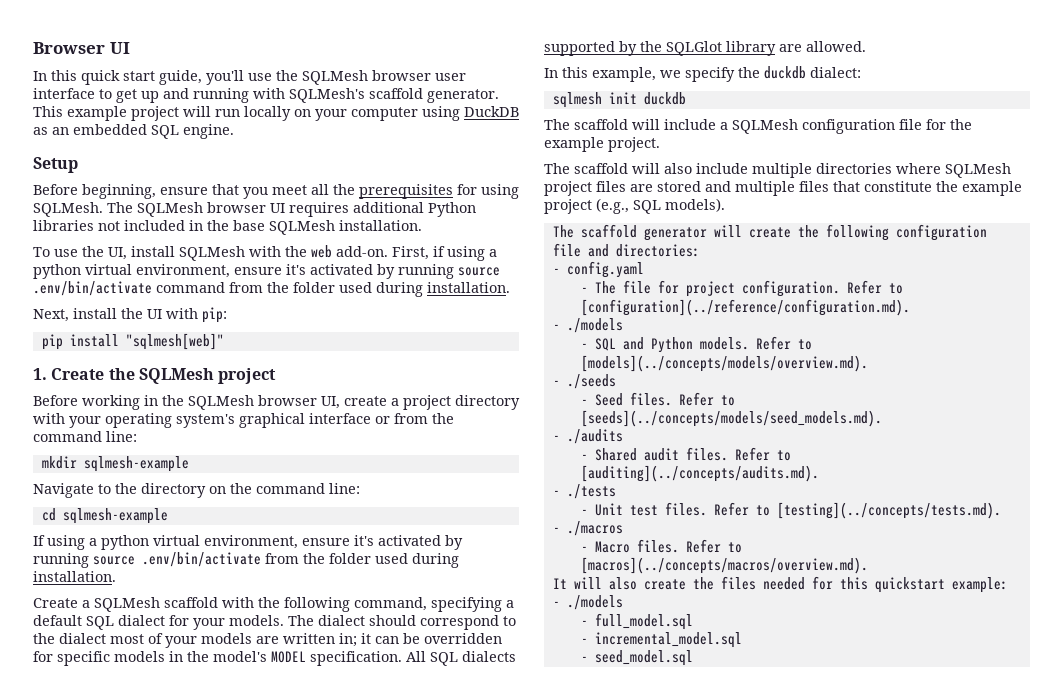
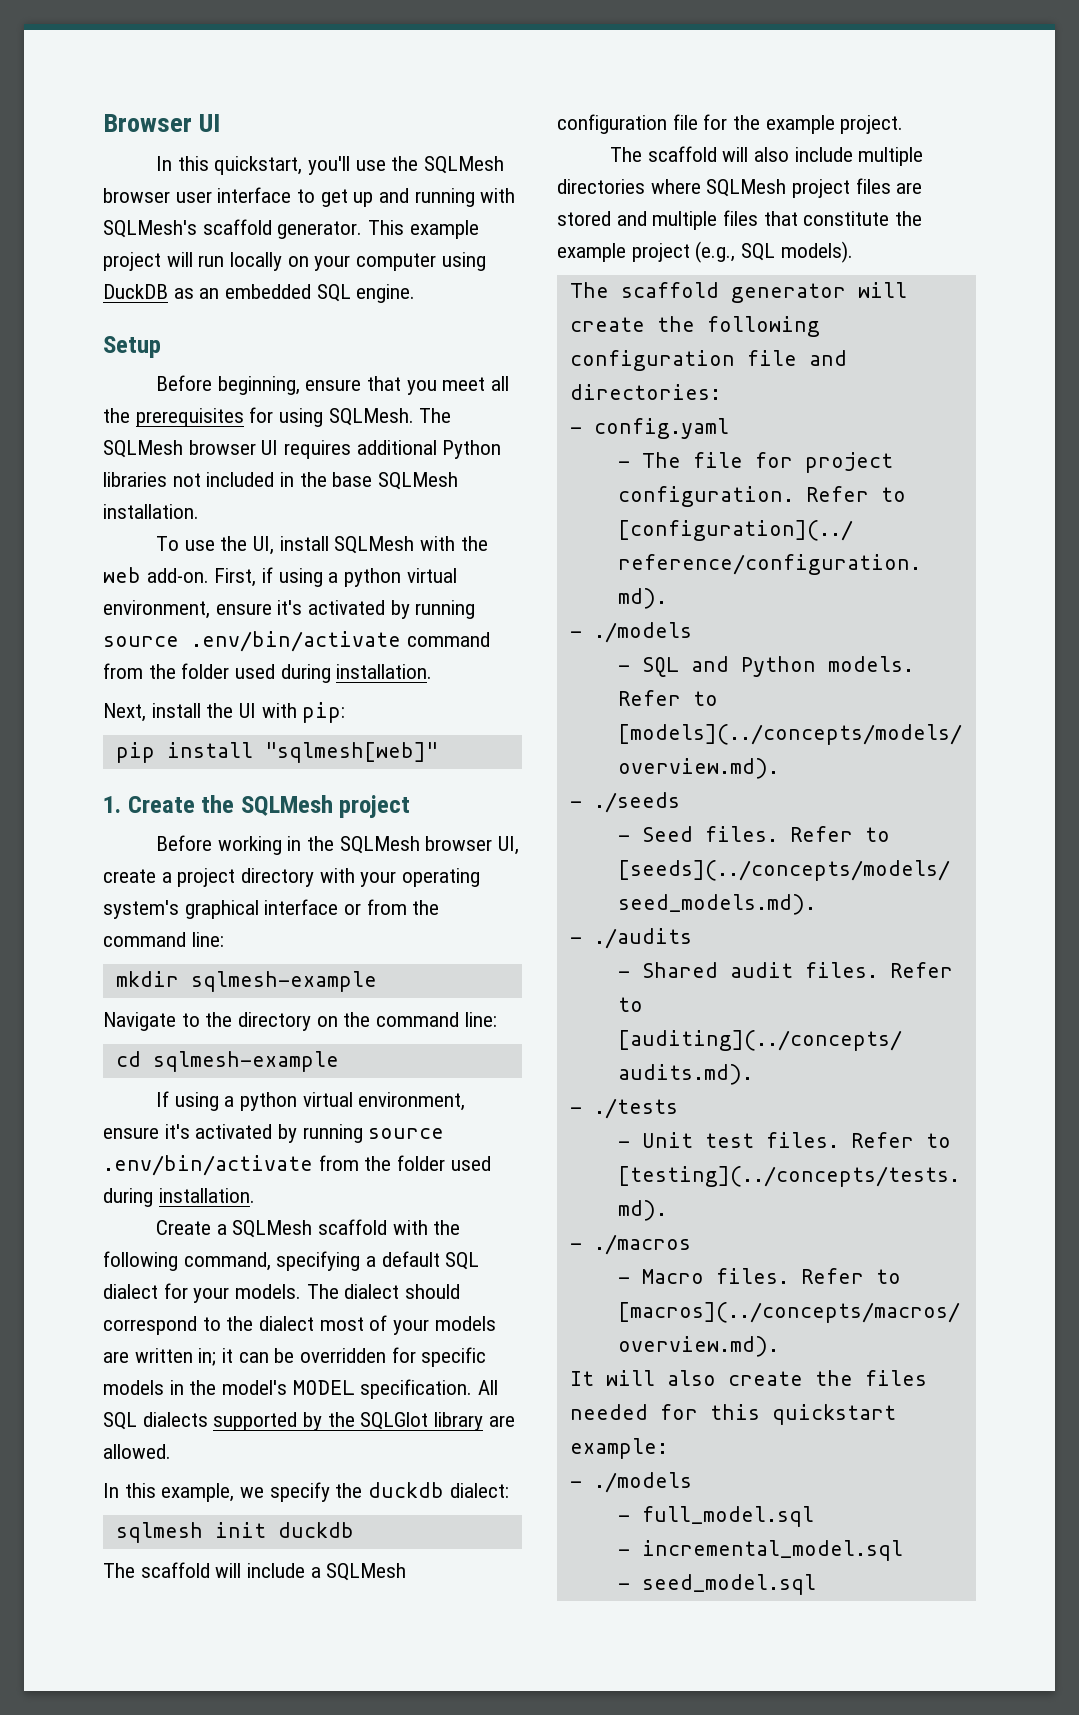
[81,70,202,85] quick start guide, -> [214,156,303,175] quickstart,

